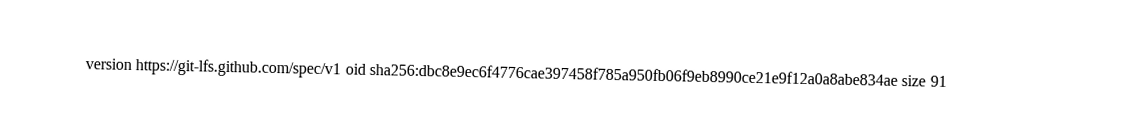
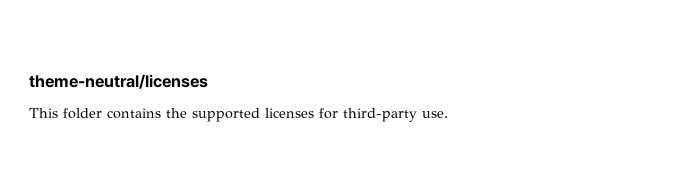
[85,58,947,87] version https://git-lfs.github.com/spec/v1 oid sha256:dbc8e9ec6f4776cae397458f785a950fb06f9eb8990ce21e9f12a0a8abe834ae size 91 -> [29,74,208,89] [29,108,448,122] theme-neutral/licenses // This folder contains the supported licenses for third-party use.

